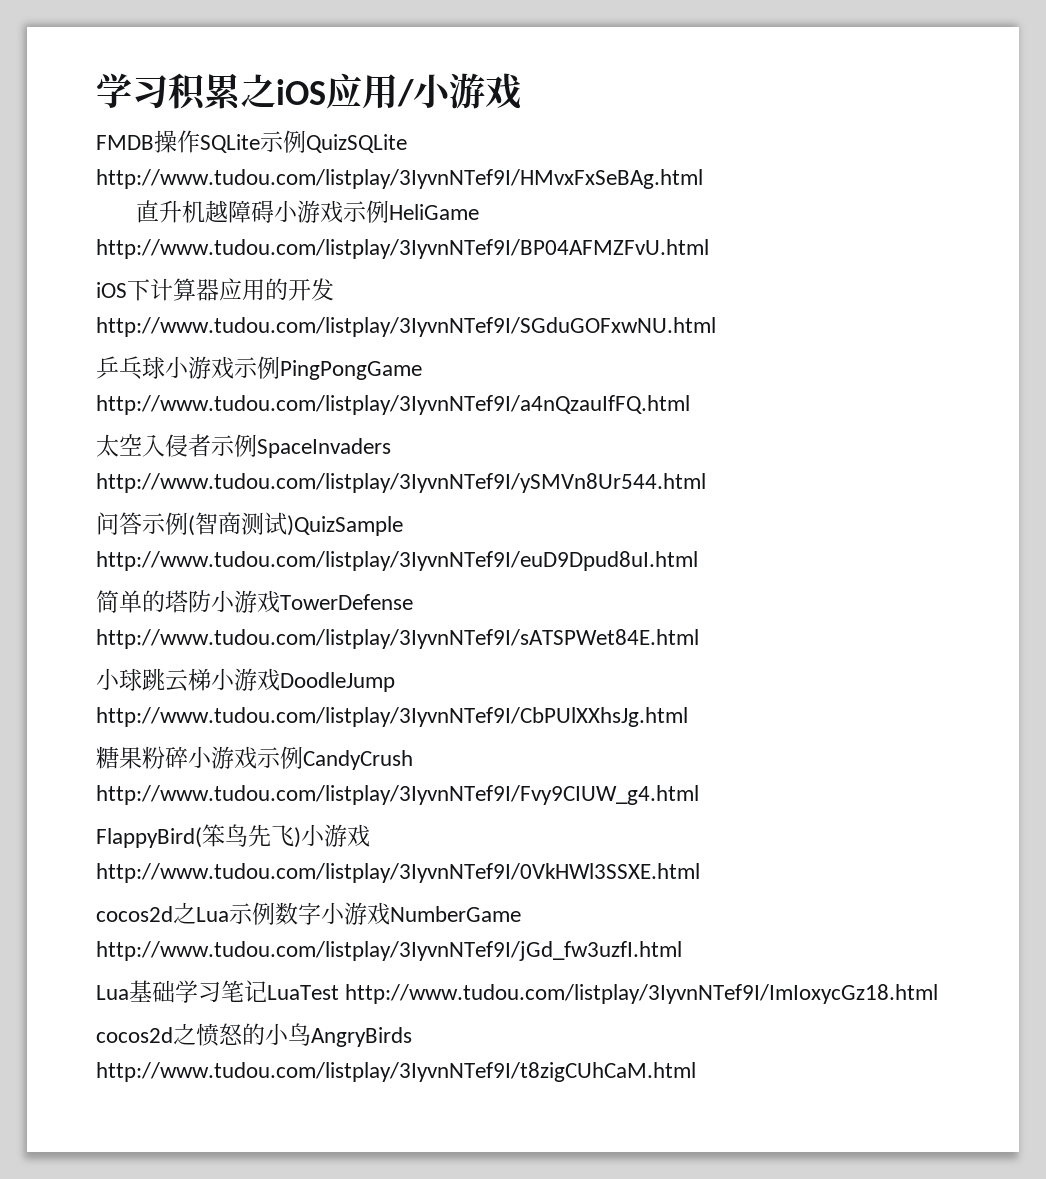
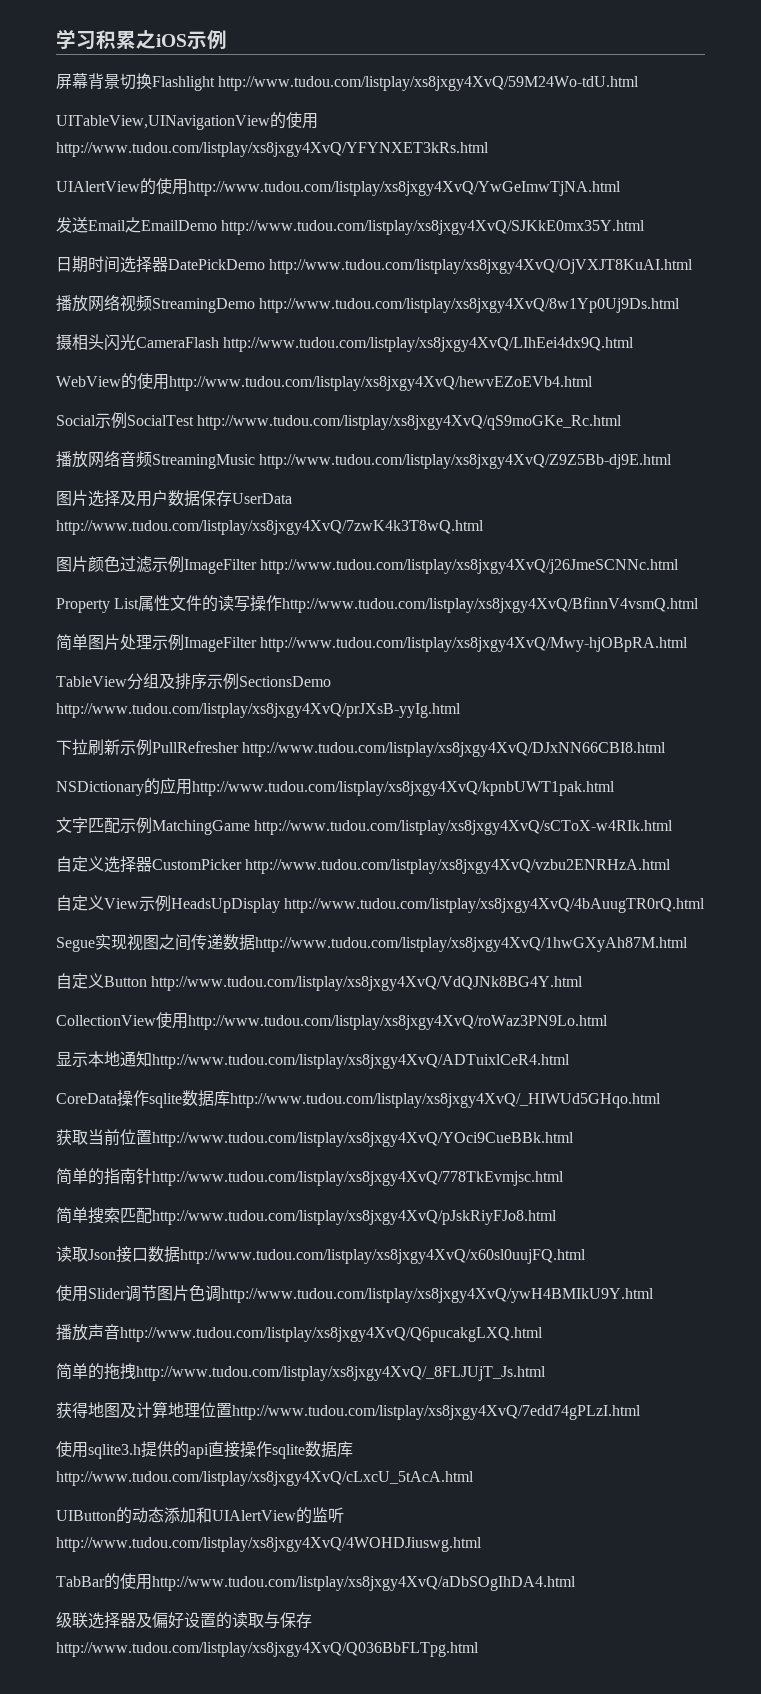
[326,73,521,110] [96,130,407,153] [96,169,703,189] [136,200,480,223] [96,239,709,259] [96,278,334,301] [96,317,716,337] [96,356,422,380] [96,395,690,415] [96,434,391,458] [96,473,706,493] [96,512,403,536] [96,551,698,571] [96,590,413,613] [96,629,699,649] [96,668,395,692] [96,707,688,727] [96,746,413,770] [96,785,699,805] [96,824,370,848] [96,863,700,883] [96,902,521,925] [96,941,682,961] [96,980,939,1004] [96,1023,412,1047] [96,1062,696,1082] 应用/小游戏 // FMDB操作SQLite示例QuizSQLite http://www.tudou.com/listplay/3IyvnNTef9I/HMvxFxSeBAg.html // 直升机越障碍小游戏示例HeliGame http://www.tudou.com/listplay/3IyvnNTef9I/BP04AFMZFvU.html // iOS下计算器应用的开发http://www.tudou.com/listplay/3IyvnNTef9I/SGduGOFxwNU.html // 乒乓球小游戏示例PingPongGame http://www.tudou.com/listplay/3IyvnNTef9I/a4nQzauIfFQ.html // 太空入侵者示例SpaceInvaders http://www.tudou.com/listplay/3IyvnNTef9I/ySMVn8Ur544.html // 问答示例(智商测试)QuizSample http://www.tudou.com/listplay/3IyvnNTef9I/euD9Dpud8uI.html // 简单的塔防小游戏TowerDefense http://www.tudou.com/listplay/3IyvnNTef9I/sATSPWet84E.html // 小球跳云梯小游戏DoodleJump http://www.tudou.com/listplay/3IyvnNTef9I/CbPUlXXhsJg.html // 糖果粉碎小游戏示例CandyCrush http://www.tudou.com/listplay/3IyvnNTef9I/Fvy9CIUW_g4.html // FlappyBird(笨鸟先飞)小游戏http://www.tudou.com/listplay/3IyvnNTef9I/0VkHWl3SSXE.html // cocos2d之Lua示例数字小游戏NumberGame http://www.tudou.com/listplay/3IyvnNTef9I/jGd_fw3uzfI.html // Lua基础学习笔记LuaTest http://www.tudou.com/listplay/3IyvnNTef9I/ImIoxycGz18.html // cocos2d之愤怒的小鸟AngryBirds http://www.tudou.com/listplay/3IyvnNTef9I/t8zigCUhCaM.html -> [187,30,227,49] [56,73,640,91] [56,112,318,130] [56,142,489,157] [56,178,621,196] [56,217,646,235] [56,256,694,274] [56,294,681,313] [56,334,635,352] [56,373,593,391] [56,412,623,430] [56,450,673,469] [56,490,292,507] [56,520,484,535] [56,556,680,574] [56,595,700,613] [56,634,689,652] [56,673,331,690] [56,703,461,718] [56,739,667,757] [56,777,615,796] [56,817,674,835] [56,856,672,874] [56,895,706,913] [56,934,688,952] [56,973,584,991] [56,1012,608,1030] [56,1051,570,1069] [56,1090,661,1108] [56,1129,574,1147] [56,1168,564,1186] [56,1207,557,1225] [56,1246,586,1264] [56,1285,654,1303] [56,1324,543,1342] [56,1363,546,1381] [56,1401,641,1420] [56,1441,353,1459] [56,1471,474,1486] [56,1507,344,1524] [56,1537,482,1552] [56,1573,576,1591] [56,1612,312,1629] [56,1642,479,1657] 示例 // 屏幕背景切换Flashlight http://www.tudou.com/listplay/xs8jxgy4XvQ/59M24Wo-tdU.html // UITableView,UINavigationView的使用http://www.tudou.com/listplay/xs8jxgy4XvQ/YFYNXET3kRs.html // UIAlertView的使用http://www.tudou.com/listplay/xs8jxgy4XvQ/YwGeImwTjNA.html // 发送Email之EmailDemo http://www.tudou.com/listplay/xs8jxgy4XvQ/SJKkE0mx35Y.html // 日期时间选择器DatePickDemo http://www.tudou.com/listplay/xs8jxgy4XvQ/OjVXJT8KuAI.html // 播放网络视频StreamingDemo http://www.tudou.com/listplay/xs8jxgy4XvQ/8w1Yp0Uj9Ds.html // 摄相头闪光CameraFlash http://www.tudou.com/listplay/xs8jxgy4XvQ/LIhEei4dx9Q.html // WebView的使用http://www.tudou.com/listplay/xs8jxgy4XvQ/hewvEZoEVb4.html // Social示例SocialTest http://www.tudou.com/listplay/xs8jxgy4XvQ/qS9moGKe_Rc.html // 播放网络音频StreamingMusic http://www.tudou.com/listplay/xs8jxgy4XvQ/Z9Z5Bb-dj9E.html // 图片选择及用户数据保存UserData http://www.tudou.com/listplay/xs8jxgy4XvQ/7zwK4k3T8wQ.html // 图片颜色过滤示例ImageFilter http://www.tudou.com/listplay/xs8jxgy4XvQ/j26JmeSCNNc.html // Property List属性文件的读写操作http://www.tudou.com/listplay/xs8jxgy4XvQ/BfinnV4vsmQ.html // 简单图片处理示例ImageFilter http://www.tudou.com/listplay/xs8jxgy4XvQ/Mwy-hjOBpRA.html // TableView分组及排序示例SectionsDemo http://www.tudou.com/listplay/xs8jxgy4XvQ/prJXsB-yyIg.html // 下拉刷新示例PullRefresher http://www.tudou.com/listplay/xs8jxgy4XvQ/DJxNN66CBI8.html // NSDictionary的应用http://www.tudou.com/listplay/xs8jxgy4XvQ/kpnbUWT1pak.html // 文字匹配示例MatchingGame http://www.tudou.com/listplay/xs8jxgy4XvQ/sCToX-w4RIk.html // 自定义选择器CustomPicker http://www.tudou.com/listplay/xs8jxgy4XvQ/vzbu2ENRHzA.html // 自定义View示例HeadsUpDisplay http://www.tudou.com/listplay/xs8jxgy4XvQ/4bAuugTR0rQ.html // Segue实现视图之间传递数据http://www.tudou.com/listplay/xs8jxgy4XvQ/1hwGXyAh87M.html // 自定义Button http://www.tudou.com/listplay/xs8jxgy4XvQ/VdQJNk8BG4Y.html // CollectionView使用http://www.tudou.com/listplay/xs8jxgy4XvQ/roWaz3PN9Lo.html // 显示本地通知http://www.tudou.com/listplay/xs8jxgy4XvQ/ADTuixlCeR4.html // CoreData操作sqlite数据库http://www.tudou.com/listplay/xs8jxgy4XvQ/_HIWUd5GHqo.html // 获取当前位置http://www.tudou.com/listplay/xs8jxgy4XvQ/YOci9CueBBk.html // 简单的指南针http://www.tudou.com/listplay/xs8jxgy4XvQ/778TkEvmjsc.html // 简单搜索匹配http://www.tudou.com/listplay/xs8jxgy4XvQ/pJskRiyFJo8.html // 读取Json接口数据http://www.tudou.com/listplay/xs8jxgy4XvQ/x60sl0uujFQ.html // 使用Slider调节图片色调http://www.tudou.com/listplay/xs8jxgy4XvQ/ywH4BMIkU9Y.html // 播放声音http://www.tudou.com/listplay/xs8jxgy4XvQ/Q6pucakgLXQ.html // 简单的拖拽http://www.tudou.com/listplay/xs8jxgy4XvQ/_8FLJUjT_Js.html // 获得地图及计算地理位置http://www.tudou.com/listplay/xs8jxgy4XvQ/7edd74gPLzI.html // 使用sqlite3.h提供的api直接操作sqlite数据库http://www.tudou.com/listplay/xs8jxgy4XvQ/cLxcU_5tAcA.html // UIButton的动态添加和UIAlertView的监听http://www.tudou.com/listplay/xs8jxgy4XvQ/4WOHDJiuswg.html // TabBar的使用http://www.tudou.com/listplay/xs8jxgy4XvQ/aDbSOgIhDA4.html // 级联选择器及偏好设置的读取与保存http://www.tudou.com/listplay/xs8jxgy4XvQ/Q036BbFLTpg.html

